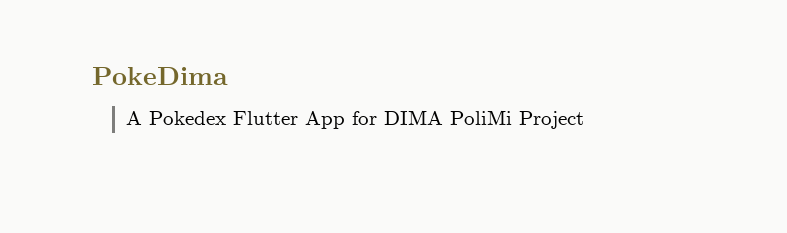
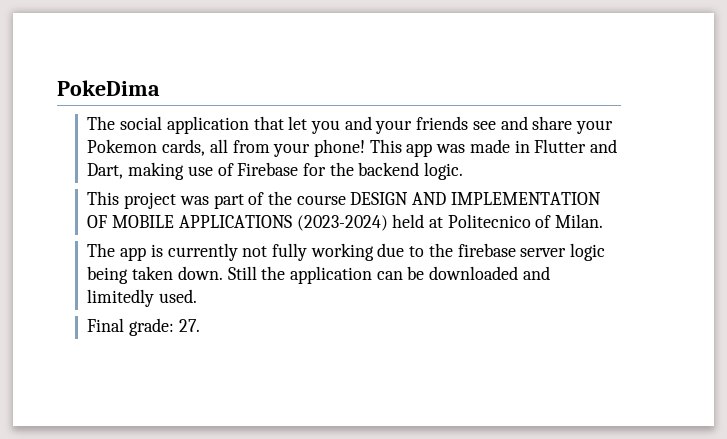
[126,110,585,129] A Pokedex Flutter App for DIMA PoliMi Project -> [87,116,614,134] [87,139,618,157] [87,162,464,180] [87,191,601,209] [87,214,604,231] [87,243,606,261] [87,266,550,284] [87,289,198,307] [87,318,200,336] The social application that let you and your friends see and share your Pokemon cards, all from your phone! This app was made in Flutter and Dart, making use of Firebase for the backend logic. // This project was part of the course DESIGN AND IMPLEMENTATION OF MOBILE APPLICATIONS (2023-2024) held at Politecnico of Milan. // The app is currently not fully working due to the firebase server logic being taken down. Still the application can be downloaded and limitedly used. // Final grade: 27.

